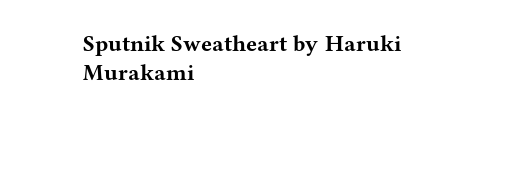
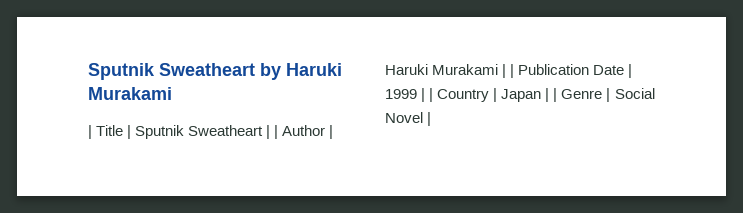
(195, 72) none -> [88,125,334,139] [385,64,633,78] [385,88,655,102] [385,112,432,126] // | Title | Sputnik Sweatheart | | Author | Haruki Murakami | | Publication Date | 1999 | | Country | Japan | | Genre | Social Novel |

